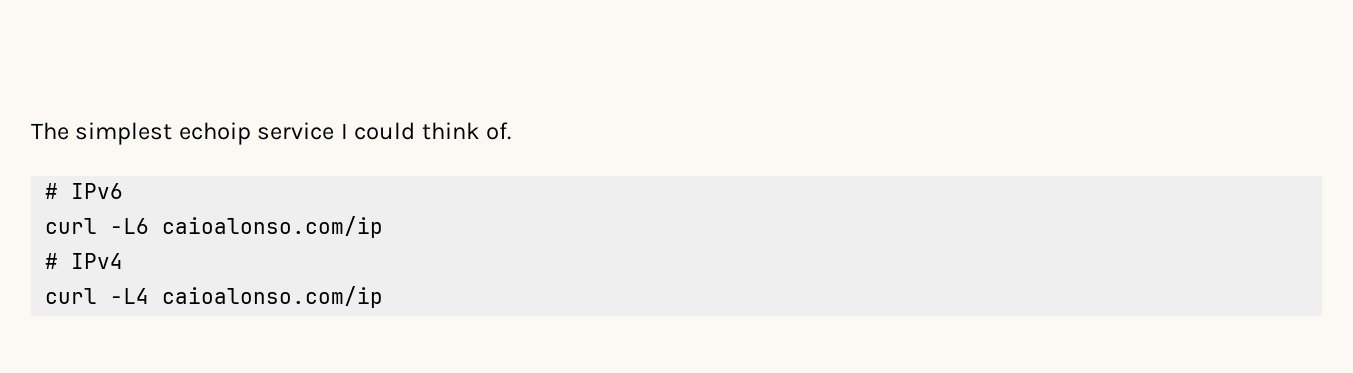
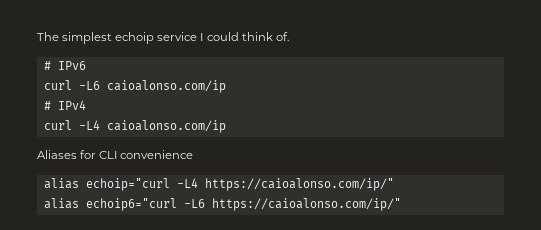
(384, 297) none -> [37,150,194,159] [43,178,394,191] [43,198,401,211] // Aliases for CLI convenience // alias echoip="curl -L4 https://caioalonso.com/ip/" // alias echoip6="curl -L6 https://caioalonso.com/ip/"

